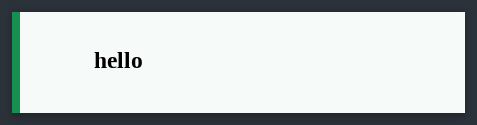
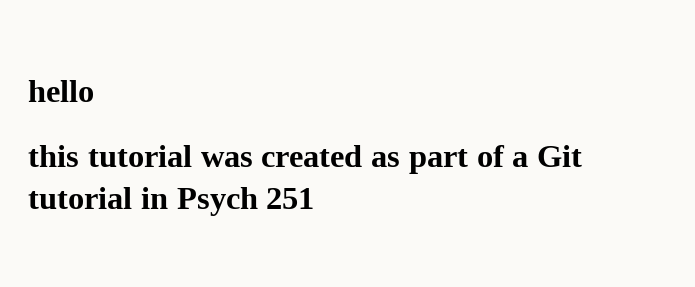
(143, 60) none -> [28,145,583,174] [28,187,315,216] // this tutorial was created as part of a Git tutorial in Psych 251

